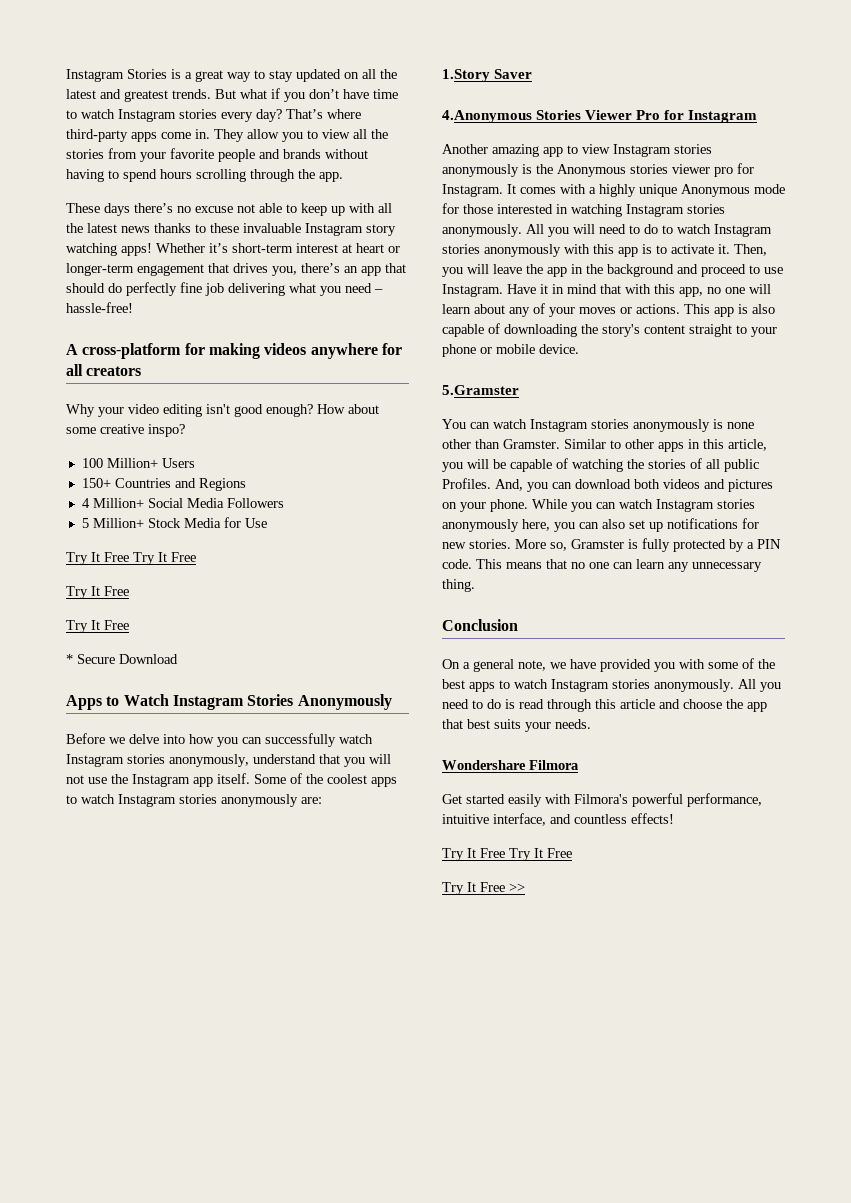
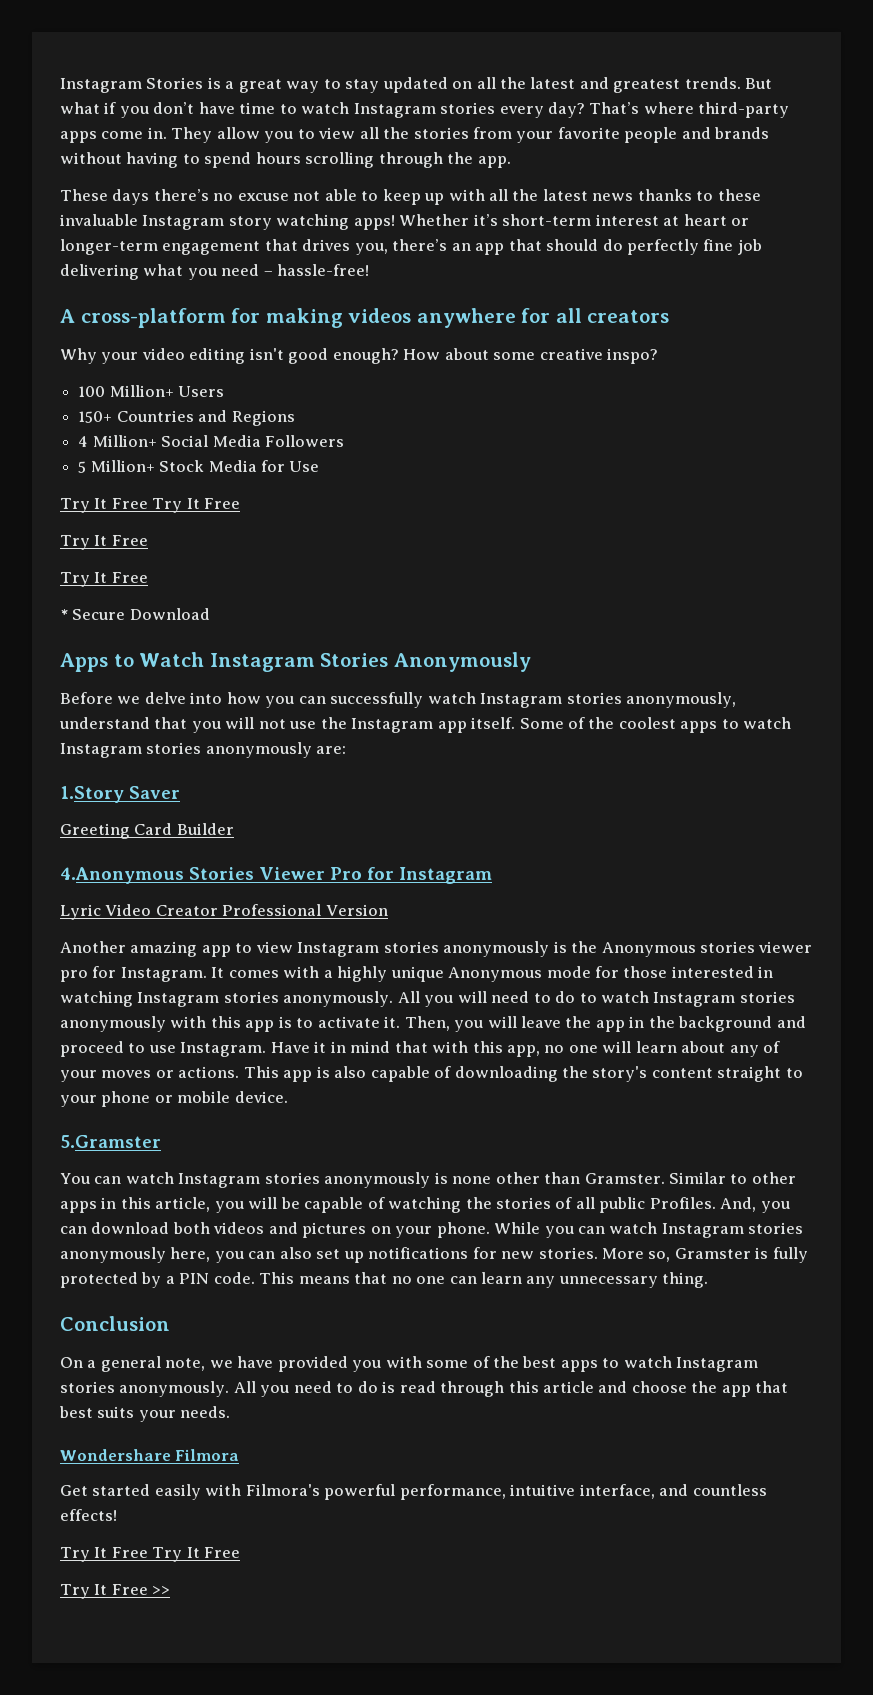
(533, 74) none -> [60,823,234,839] // Greeting Card Builder
(758, 116) none -> [60,904,388,920] // Lyric Video Creator Professional Version

